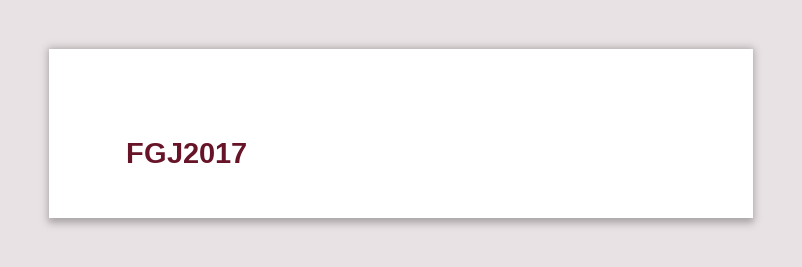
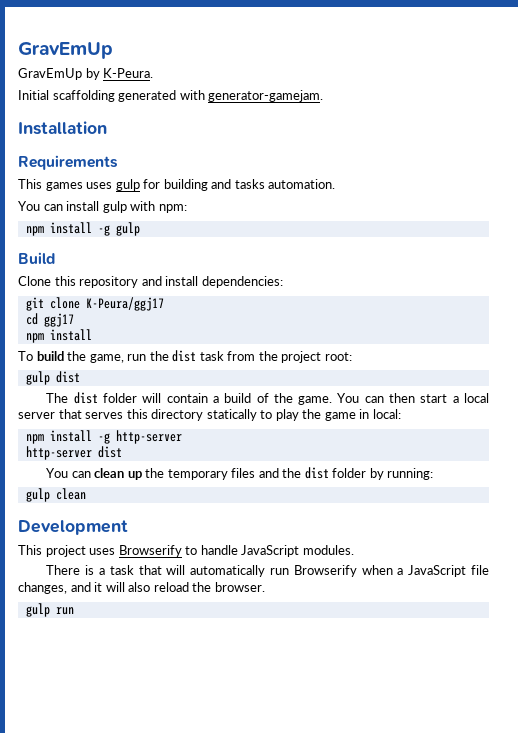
[126,143,247,163] FGJ2017 -> [18,42,113,59] [18,68,154,80] [18,90,324,102] [18,121,107,135] [18,155,118,170] [18,179,336,191] [18,201,187,213] [25,222,140,236] [18,252,55,264] [18,276,283,288] [25,297,164,311] [25,313,74,327] [25,329,92,343] [18,350,352,363] [25,371,80,385] [46,392,490,405] [18,409,401,421] [25,430,182,444] [25,446,122,460] [46,467,434,480] [25,488,86,502] [18,520,128,535] [18,545,354,557] [46,565,489,577] [18,582,265,594] [25,603,74,617] GravEmUp // GravEmUp by K-Peura. // Initial scaffolding generated with generator-gamejam. // Installation // Requirements // This games uses gulp for building and tasks automation. // You can install gulp with npm: // npm install -g gulp // Build // Clone this repository and install dependencies: // git clone K-Peura/ggj17 // cd ggj17 // npm install // To build the game, run the dist task from the project root: // gulp dist // The dist folder will contain a build of the game. You can then start a local server that serves this directory statically to play the game in local: // npm install -g http-server // http-server dist // You can clean up the temporary files and the dist folder by running: // gulp clean // Development // This project uses Browserify to handle JavaScript modules. // There is a task that will automatically run Browserify when a JavaScript file changes, and it will also reload the browser. // gulp run

